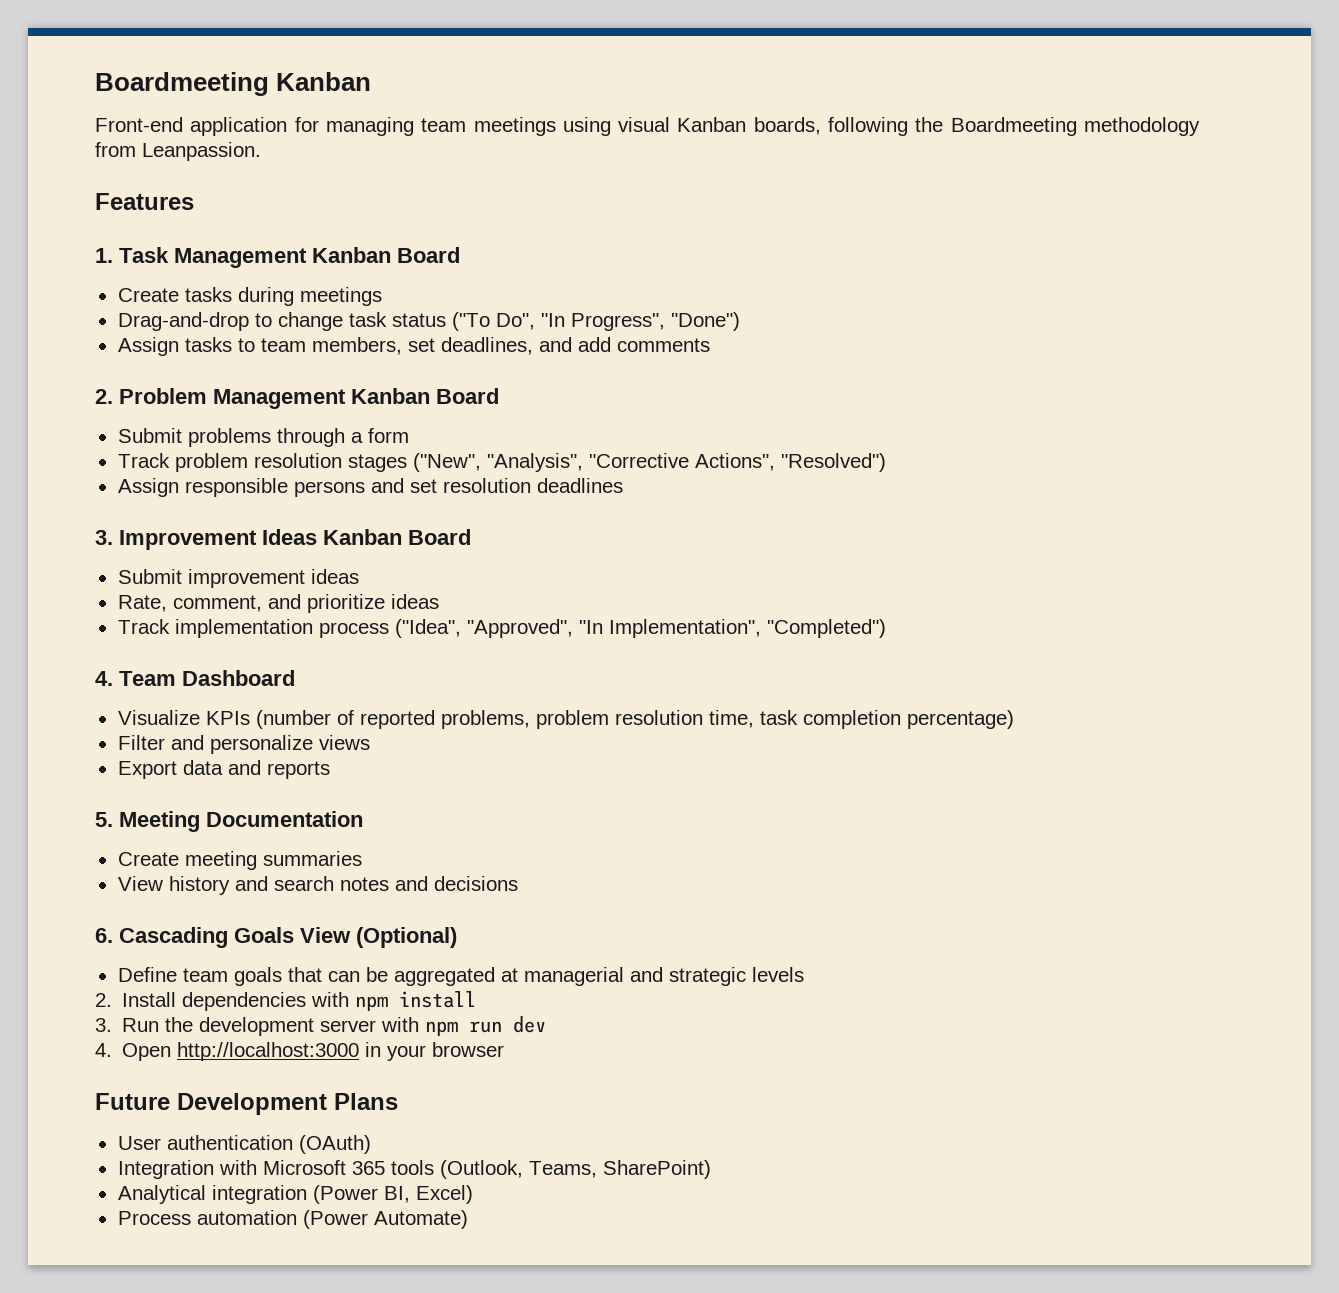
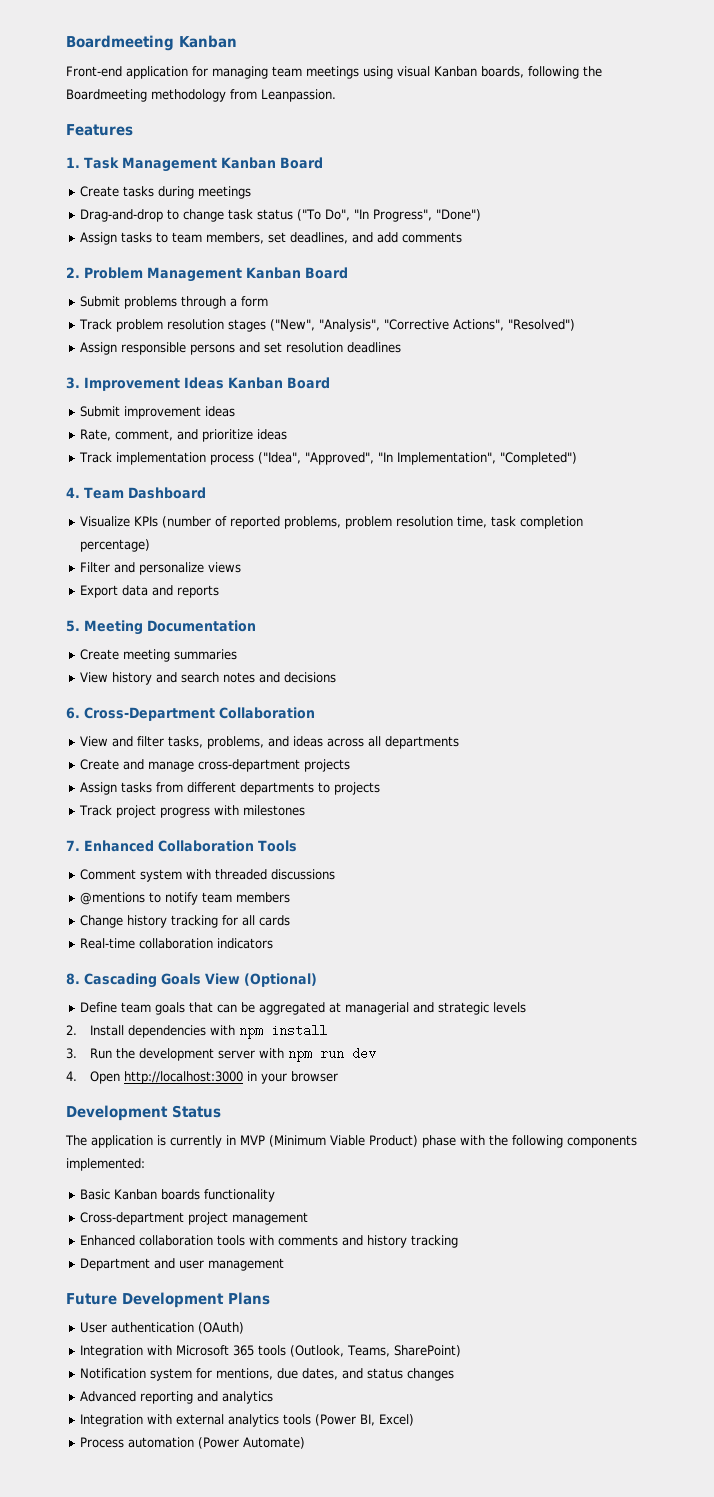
(113, 935) none -> [84,707,315,721] [80,736,460,749] [80,759,351,772] [80,782,381,795] [79,805,306,818] [66,840,297,852] [80,869,336,882] [80,892,291,905] [80,915,291,928] [80,938,274,949] [66,973,80,985] Cross-Department Collaboration // View and filter tasks, problems, and ideas across all departments // Create and manage cross-department projects // Assign tasks from different departments to projects // Track project progress with milestones // 7. Enhanced Collaboration Tools // Comment system with threaded discussions // @mentions to notify team members // Change history tracking for all cards // Real-time collaboration indicators // 8.
(505, 1049) none -> [66,1105,221,1121] [65,1135,637,1148] [66,1158,145,1171] [80,1189,276,1202] [80,1212,309,1225] [80,1235,459,1248] [80,1258,285,1271] // Development Status // The application is currently in MVP (Minimum Viable Product) phase with the following components implemented: // Basic Kanban boards functionality // Cross-department project management // Enhanced collaboration tools with comments and history tracking // Department and user management
[117,1185,307,1204] Analytical integration -> [80,1368,455,1381] [80,1391,274,1404] [80,1414,312,1427] Notification system for mentions, due dates, and status changes // Advanced reporting and analytics // Integration with external analytics tools

